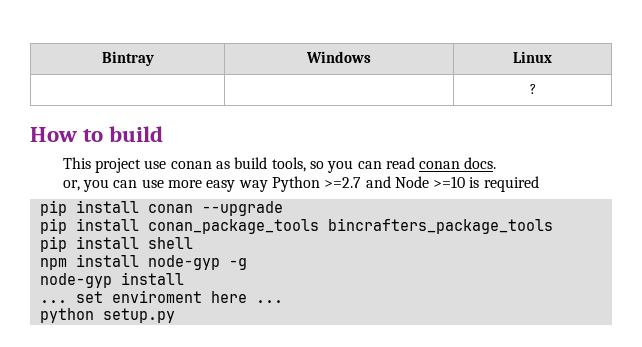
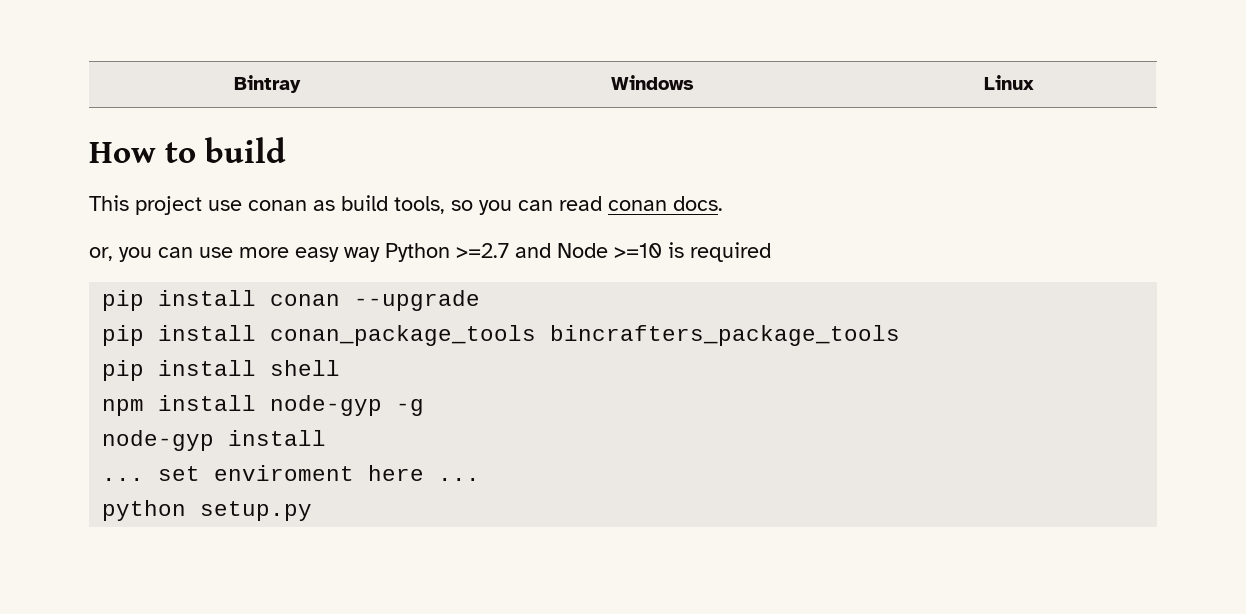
[529,84,536,94] // | | ? -> (1034, 82) none

